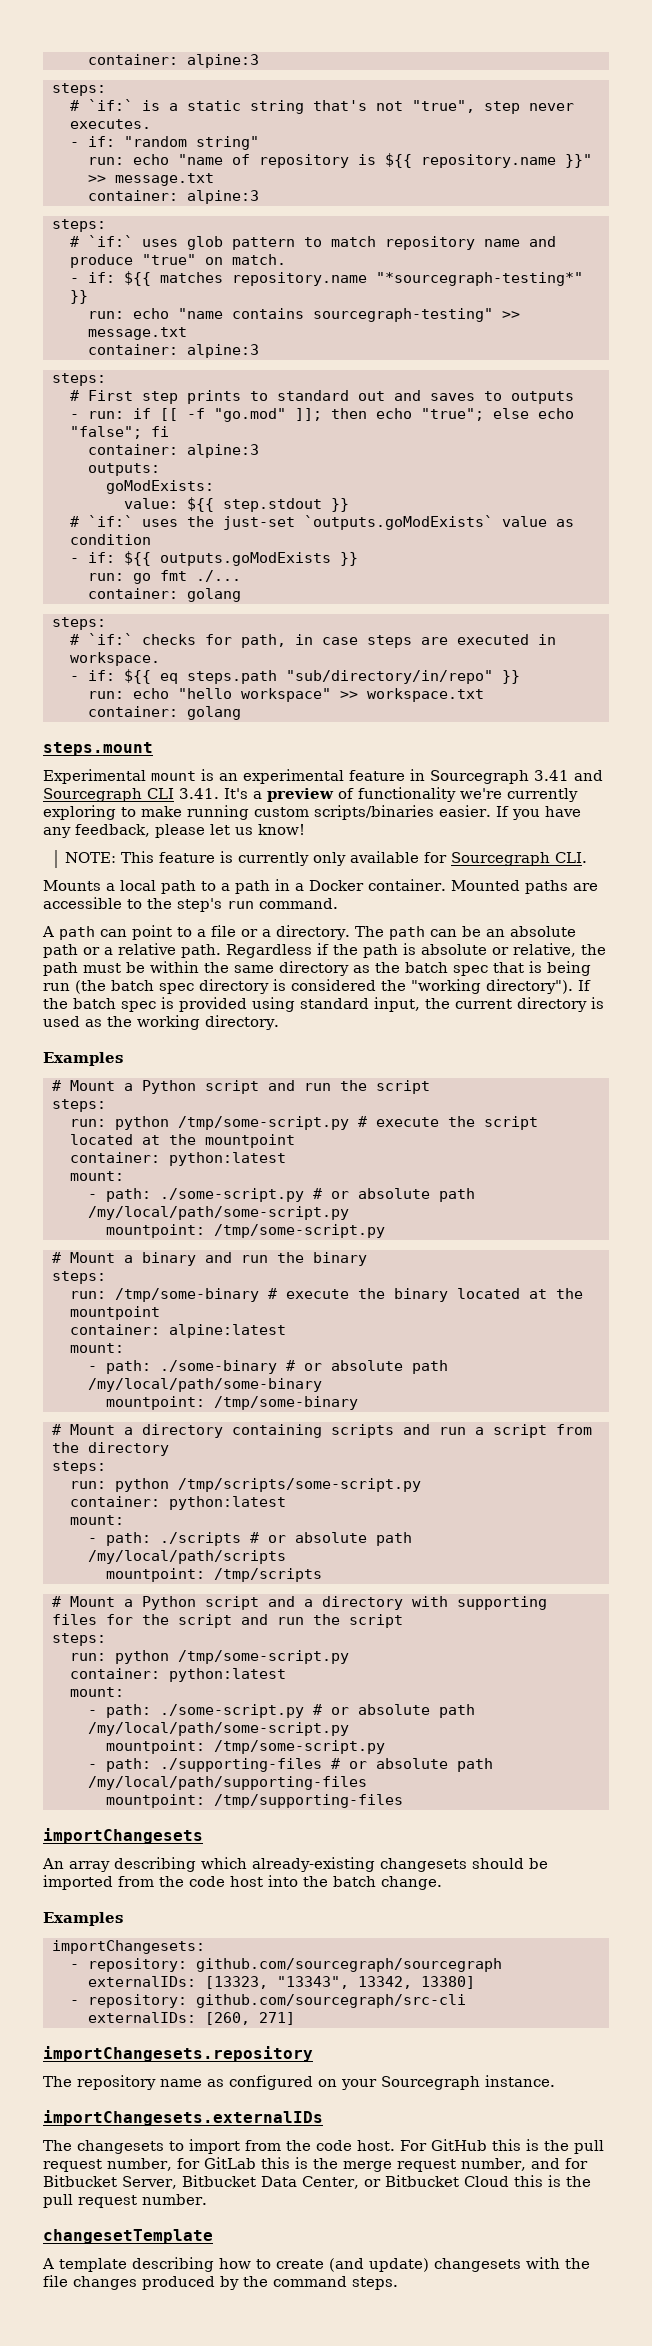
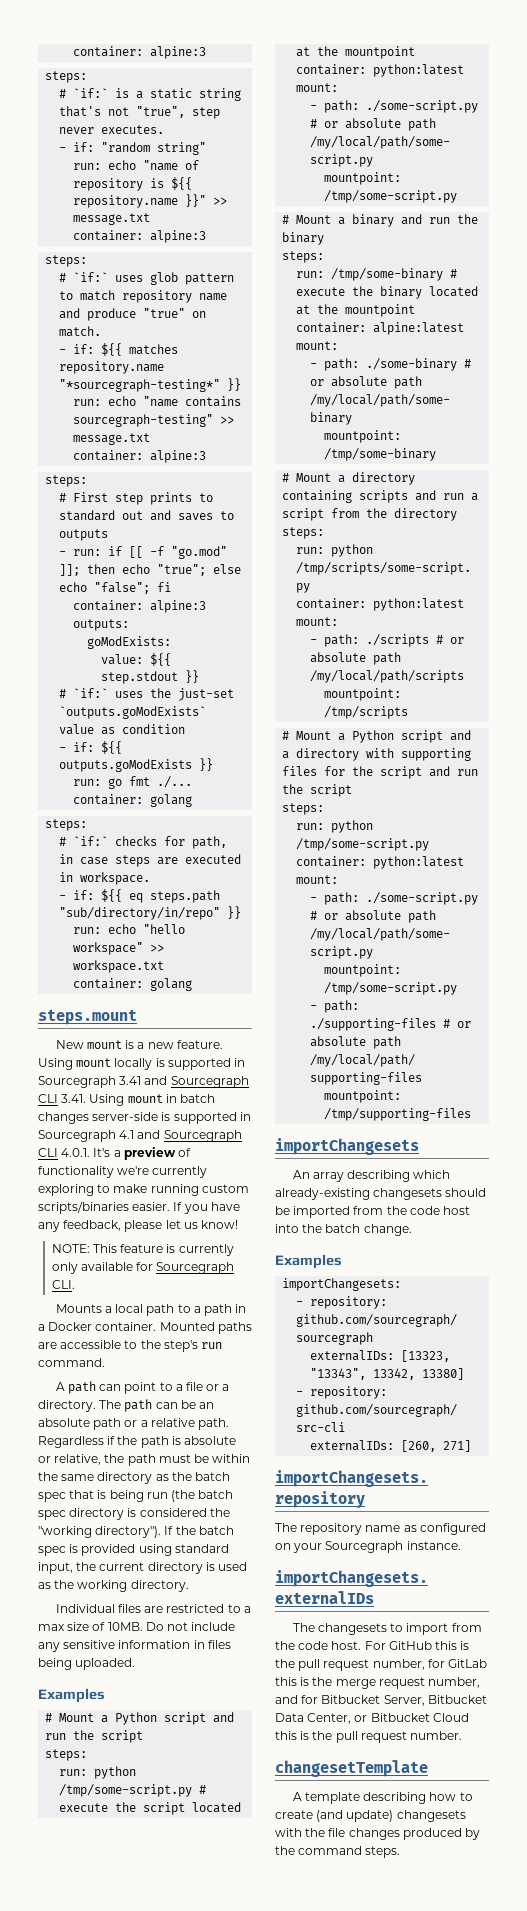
[43,769,146,784] Experimental -> [55,1040,84,1049] New
[219,769,405,784] an experimental feature -> [137,1040,223,1049] [38,1058,231,1070] a new feature. Using mount locally is supported
(219, 793) none -> [89,1094,216,1106] [38,1112,251,1124] [38,1130,242,1142] [38,1148,91,1157] Using mount in batch changes server-side is supported in Sourcegraph 4.1 and Sourcegraph CLI 4.0.1.
(279, 1022) none -> [55,1604,251,1613] [38,1622,236,1631] [38,1640,231,1652] [38,1658,136,1670] // Individual files are restricted to a max size of 10MB. Do not include any sensitive information in files being uploaded.

